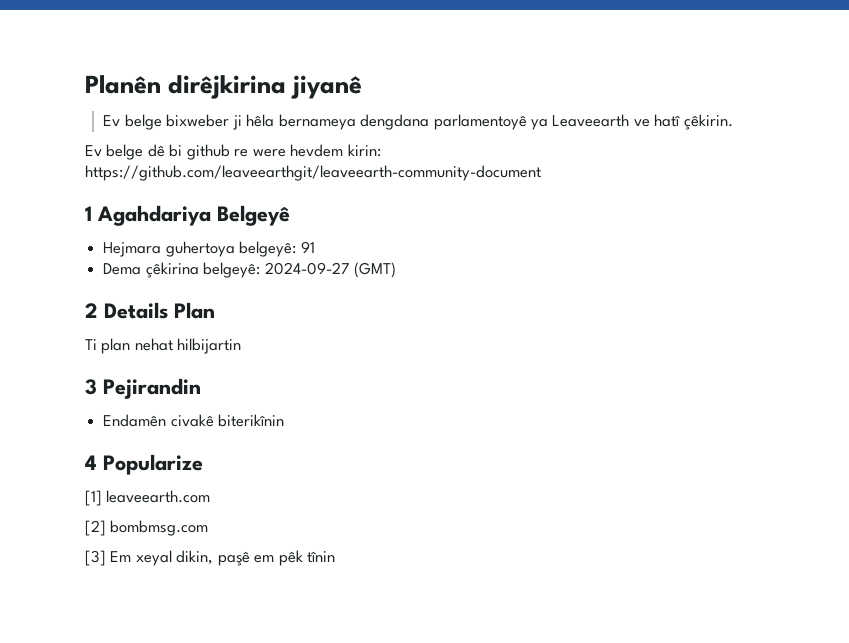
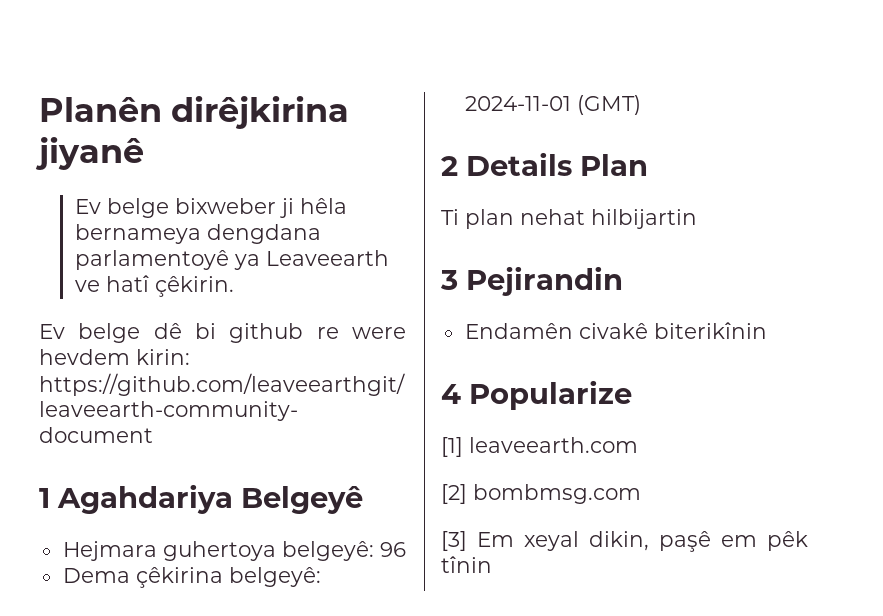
[300,241,315,253] 91 -> [379,542,406,557] 96
[264,262,350,275] 2024-09-27 -> [464,96,571,111] 2024-11-01

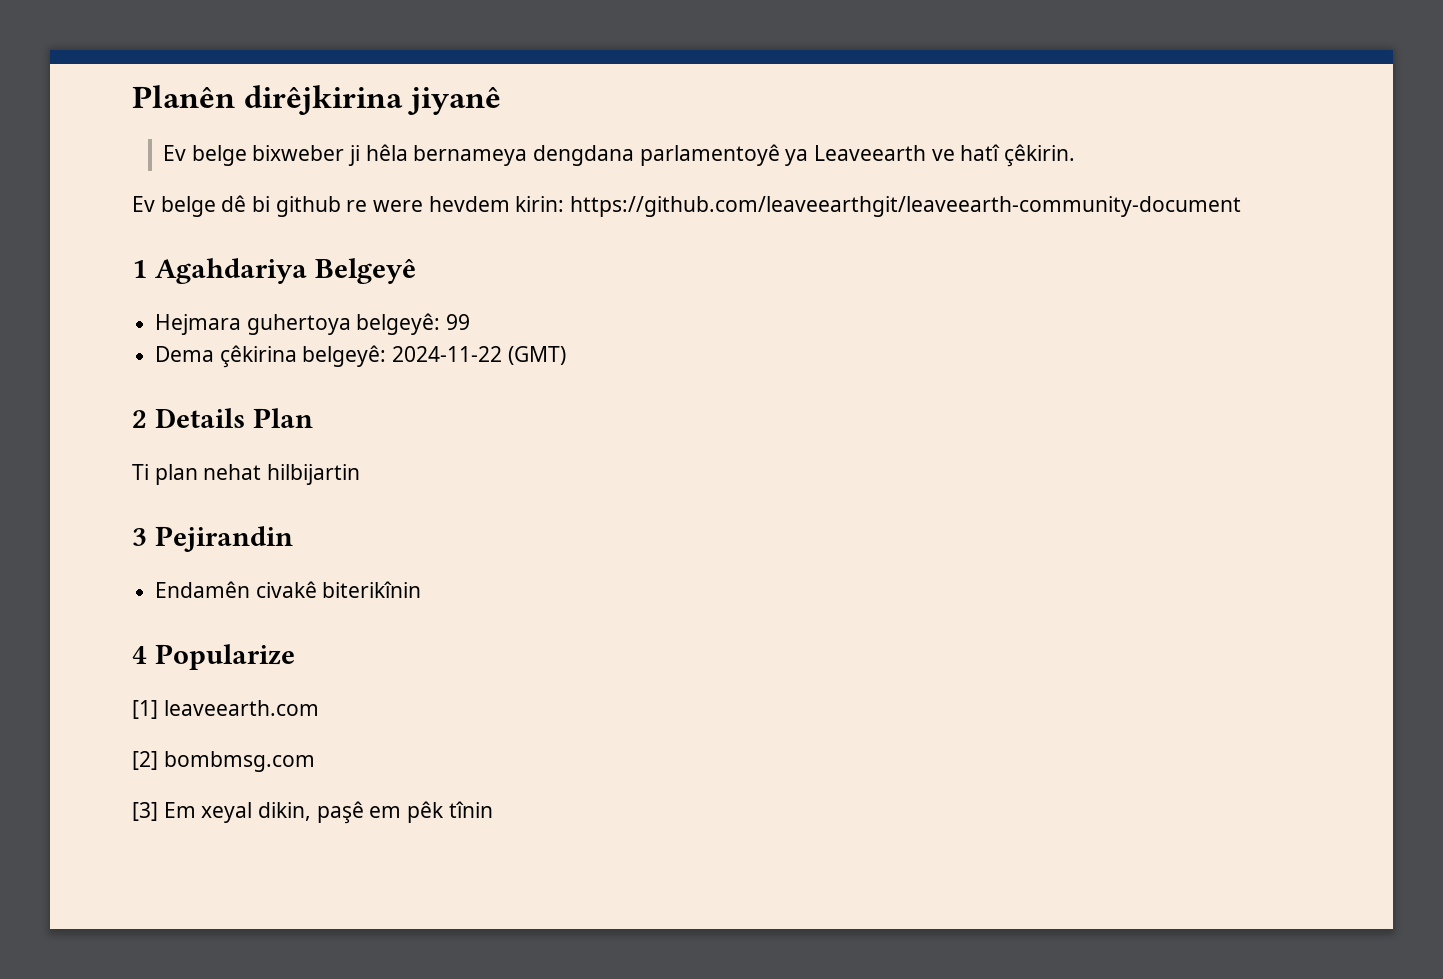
[379,542,406,557] 96 -> [446,314,471,330] 99
[464,96,571,111] 2024-11-01 -> [392,346,503,362] 2024-11-22

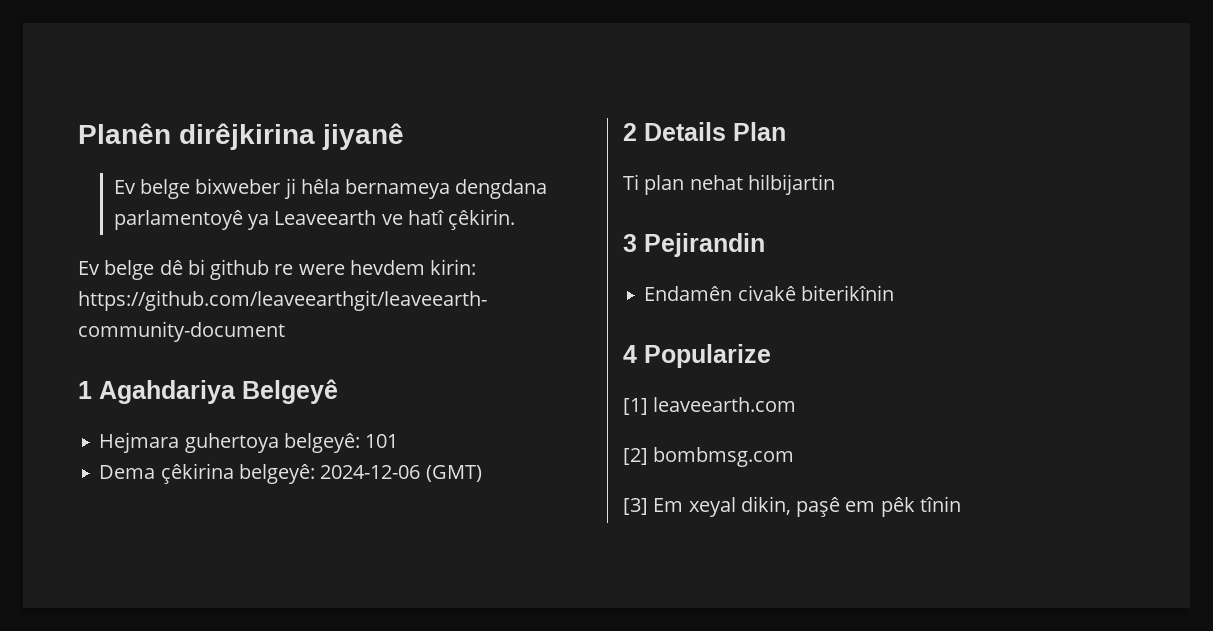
[446,314,471,330] 99 -> [365,434,399,448] 101
[392,346,503,362] 2024-11-22 -> [320,465,421,479] 2024-12-06

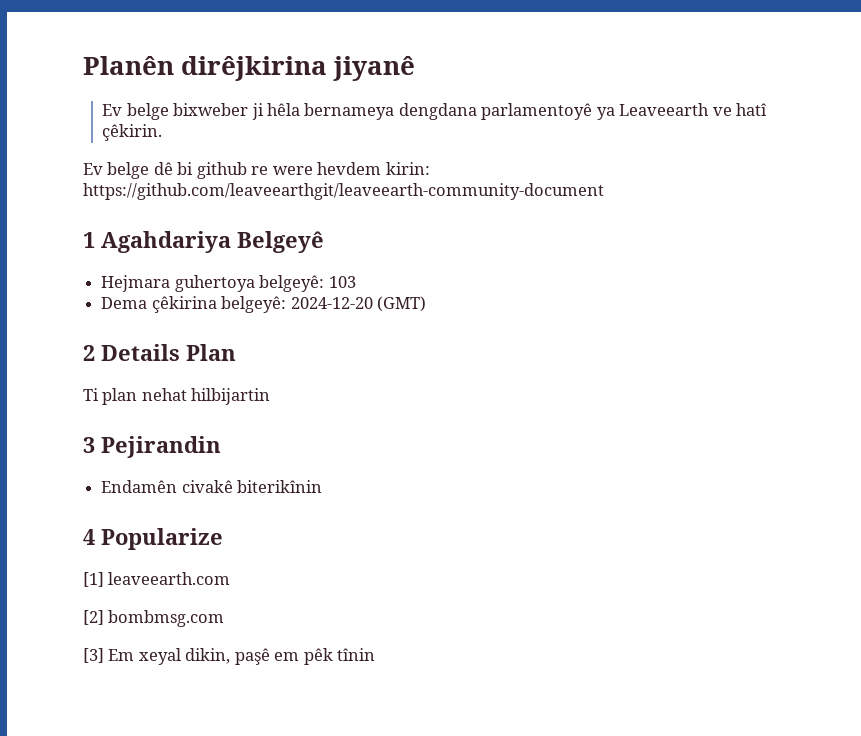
[365,434,399,448] 101 -> [328,276,356,288] 103
[320,465,421,479] 2024-12-06 -> [290,297,373,309] 2024-12-20

